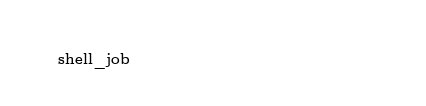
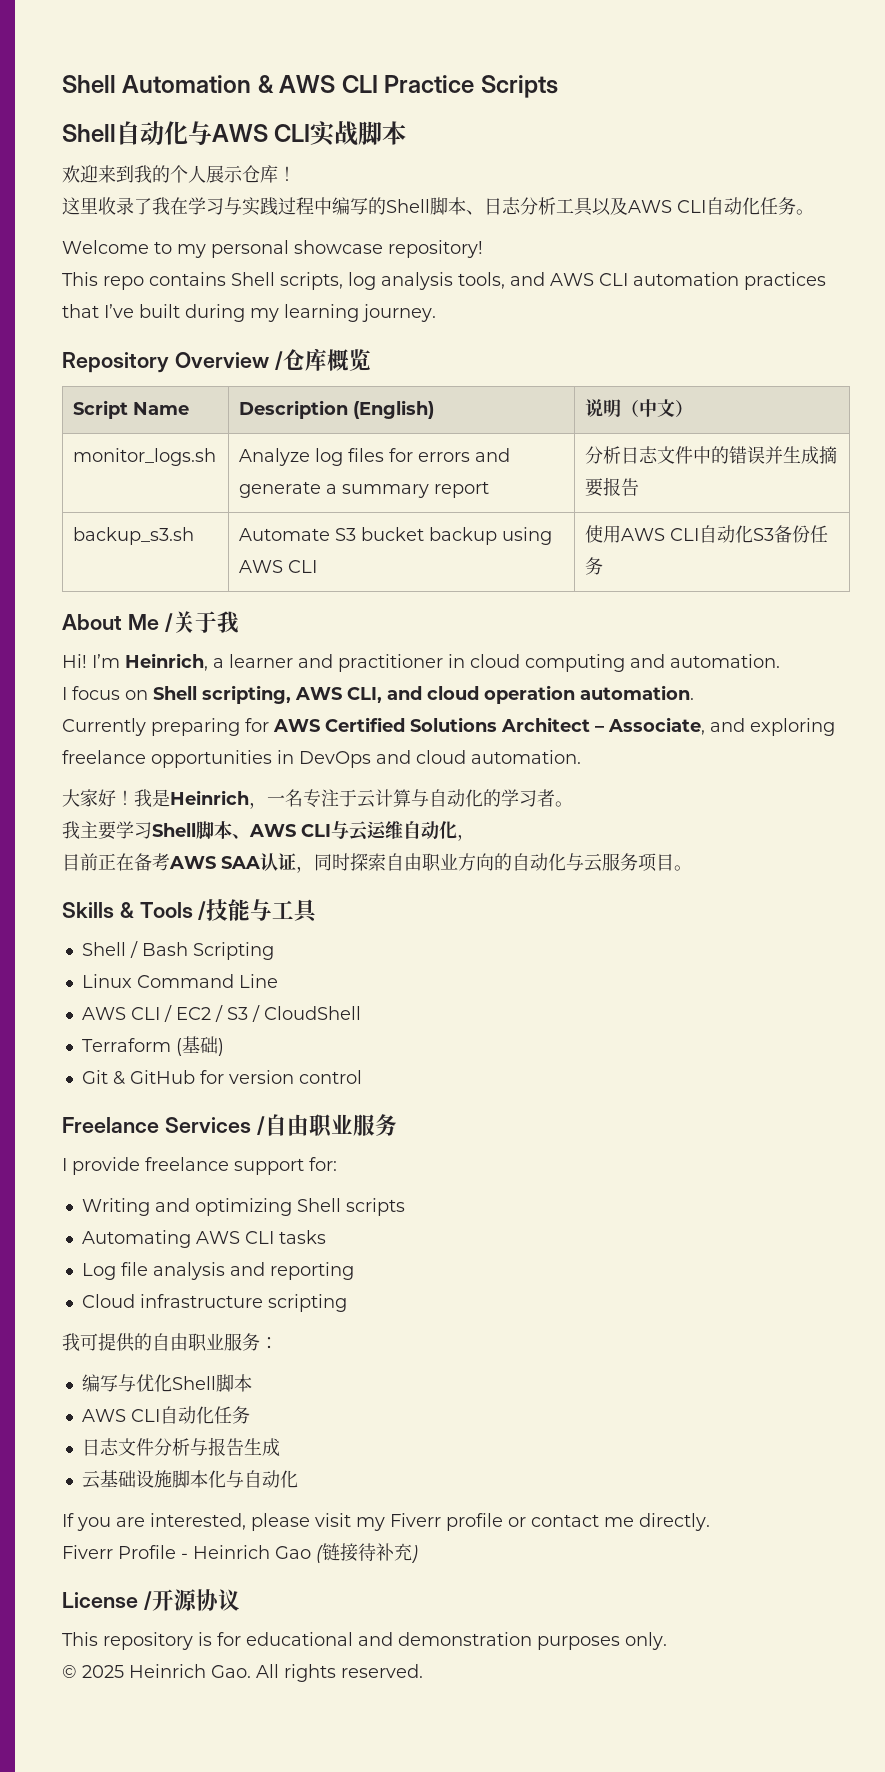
[58,53,130,69] shell_job -> [62,75,558,98] [62,121,407,146] [62,165,296,183] [62,197,814,216] [62,240,483,258] [62,272,826,290] [62,304,436,322] [62,348,371,373] [73,400,190,419] [239,400,435,419] [585,399,694,417] [73,448,217,466] [239,448,511,466] [239,481,490,498] [585,446,838,464] [585,477,640,497] [73,527,195,545] [239,527,553,545] [239,560,318,573] [585,525,829,543] [585,557,604,575] [62,611,239,633] [62,653,780,672] [62,685,694,704] [62,717,835,736] [62,750,581,768] [62,789,573,809] [62,820,475,841] [62,853,692,873] [62,899,319,923] [81,941,274,960] [81,974,278,988] [81,1005,361,1022] [81,1036,224,1056] [81,1070,362,1085] [62,1114,397,1138] [62,1157,337,1175] [81,1198,405,1216] [81,1230,326,1248] [81,1262,354,1280] [81,1294,347,1312] [62,1333,278,1352] [81,1374,252,1392] [81,1406,250,1424] [81,1437,280,1456] [81,1470,298,1489] [62,1513,710,1531] [62,1543,418,1563] [62,1589,240,1611] [62,1632,667,1650] [62,1664,423,1682] Shell Automation & AWS CLI Practice Scripts // Shell自动化与AWS CLI实战脚本 // 欢迎来到我的个人展示仓库！ // 这里收录了我在学习与实践过程中编写的Shell脚本、日志分析工具以及AWS CLI自动化任务。 // Welcome to my personal showcase repository! // This repo contains Shell scripts, log analysis tools, and AWS CLI automation practices that I’ve built during my learning journey. // Repository Overview /仓库概览 // Script Name | Description (English) | 说明（中文） // monitor_logs.sh | Analyze log files for errors and generate a summary report | 分析日志文件中的错误并生成摘要报告 // backup_s3.sh | Automate S3 bucket backup using AWS CLI | 使用AWS CLI自动化S3备份任务 // About Me /关于我 // Hi! I’m Heinrich, a learner and practitioner in cloud computing and automation. // I focus on Shell scripting, AWS CLI, and cloud operation automation. // Currently preparing for AWS Certified Solutions Architect – Associate, and exploring freelance opportunities in DevOps and cloud automation. // 大家好！我是Heinrich，一名专注于云计算与自动化的学习者。 // 我主要学习Shell脚本、AWS CLI与云运维自动化， // 目前正在备考AWS SAA认证，同时探索自由职业方向的自动化与云服务项目。 // Skills & Tools /技能与工具 // Shell / Bash Scripting // Linux Command Line // AWS CLI / EC2 / S3 / CloudShell // Terraform (基础) // Git & GitHub for version control // Freelance Services /自由职业服务 // I provide freelance support for: // Writing and optimizing Shell scripts // Automating AWS CLI tasks // Log file analysis and reporting // Cloud infrastructure scripting // 我可提供的自由职业服务： // 编写与优化Shell脚本 // AWS CLI自动化任务 // 日志文件分析与报告生成 // 云基础设施脚本化与自动化 // If you are interested, please visit my Fiverr profile or contact me directly. // Fiverr Profile - Heinrich Gao (链接待补充) // License /开源协议 // This repository is for educational and demonstration purposes only. // © 2025 Heinrich Gao. All rights reserved.

